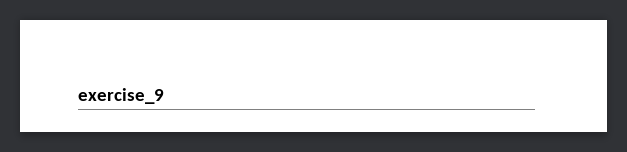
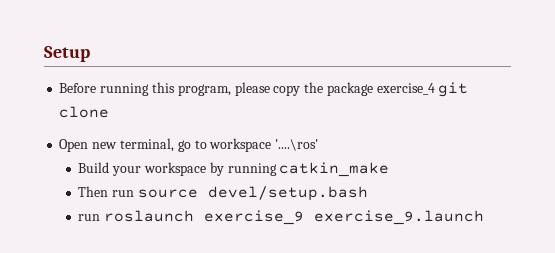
[78,88,164,104] exercise_9 -> [44,46,90,62] [59,82,469,97] [59,106,110,118] [59,138,319,152] [78,162,390,177] [78,186,368,201] [78,210,485,225] Setup // Before running this program, please copy the package exercise_4 git clone // Open new terminal, go to workspace '....\ros' // Build your workspace by running catkin_make // Then run source devel/setup.bash // run roslaunch exercise_9 exercise_9.launch

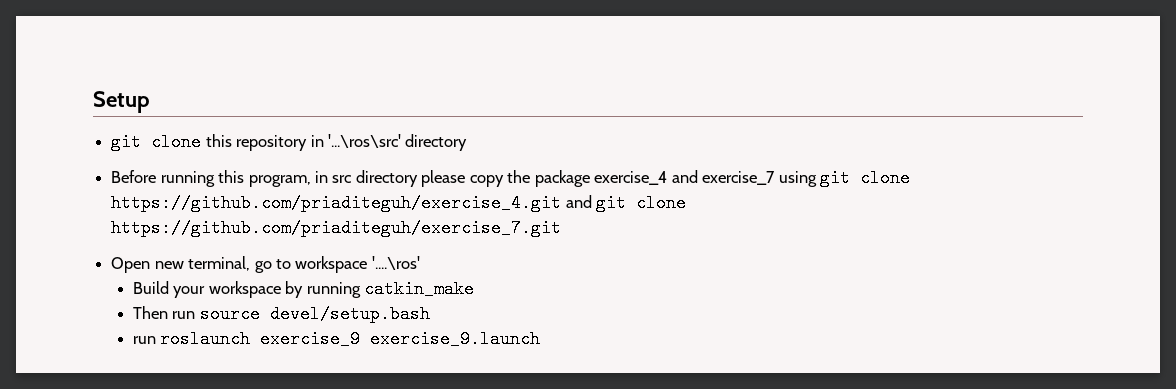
(90, 54) none -> [111,133,468,151] // git clone this repository in '...\ros\src' directory
(231, 90) none -> [314,170,418,187] in src directory
[438,82,469,97] [59,106,110,118] git clone -> [671,169,910,187] [111,194,687,212] [111,219,562,237] and exercise_7 using git clone https://github.com/priaditeguh/exercise_4.git and git clone https://github.com/priaditeguh/exercise_7.git

